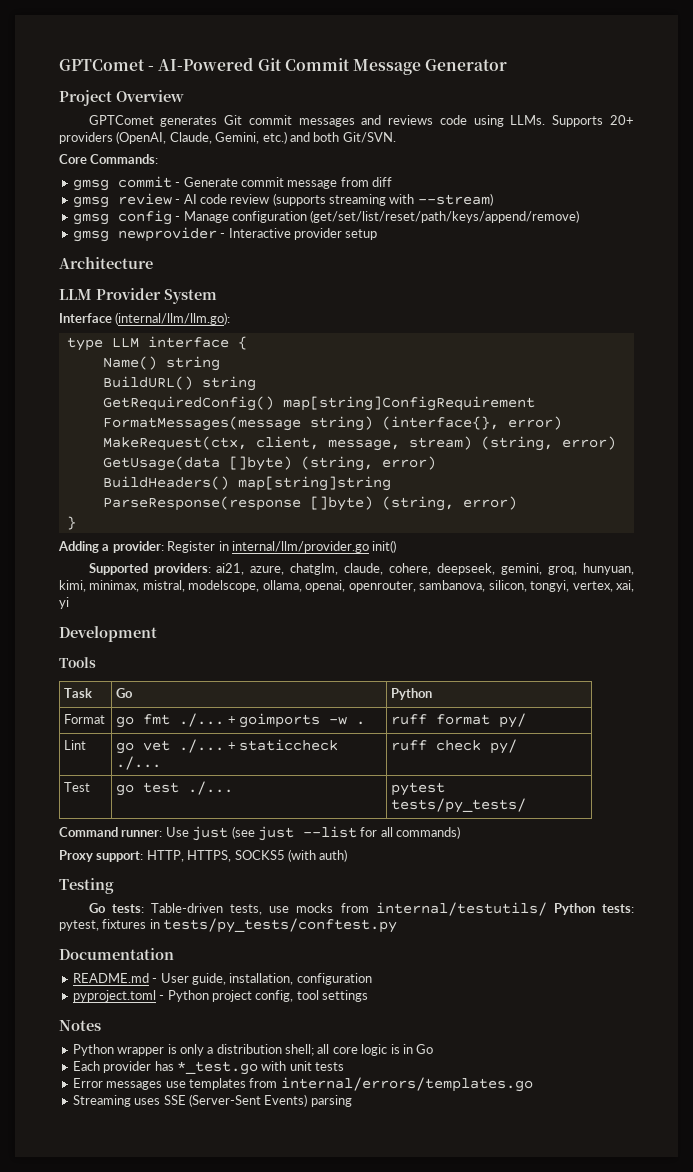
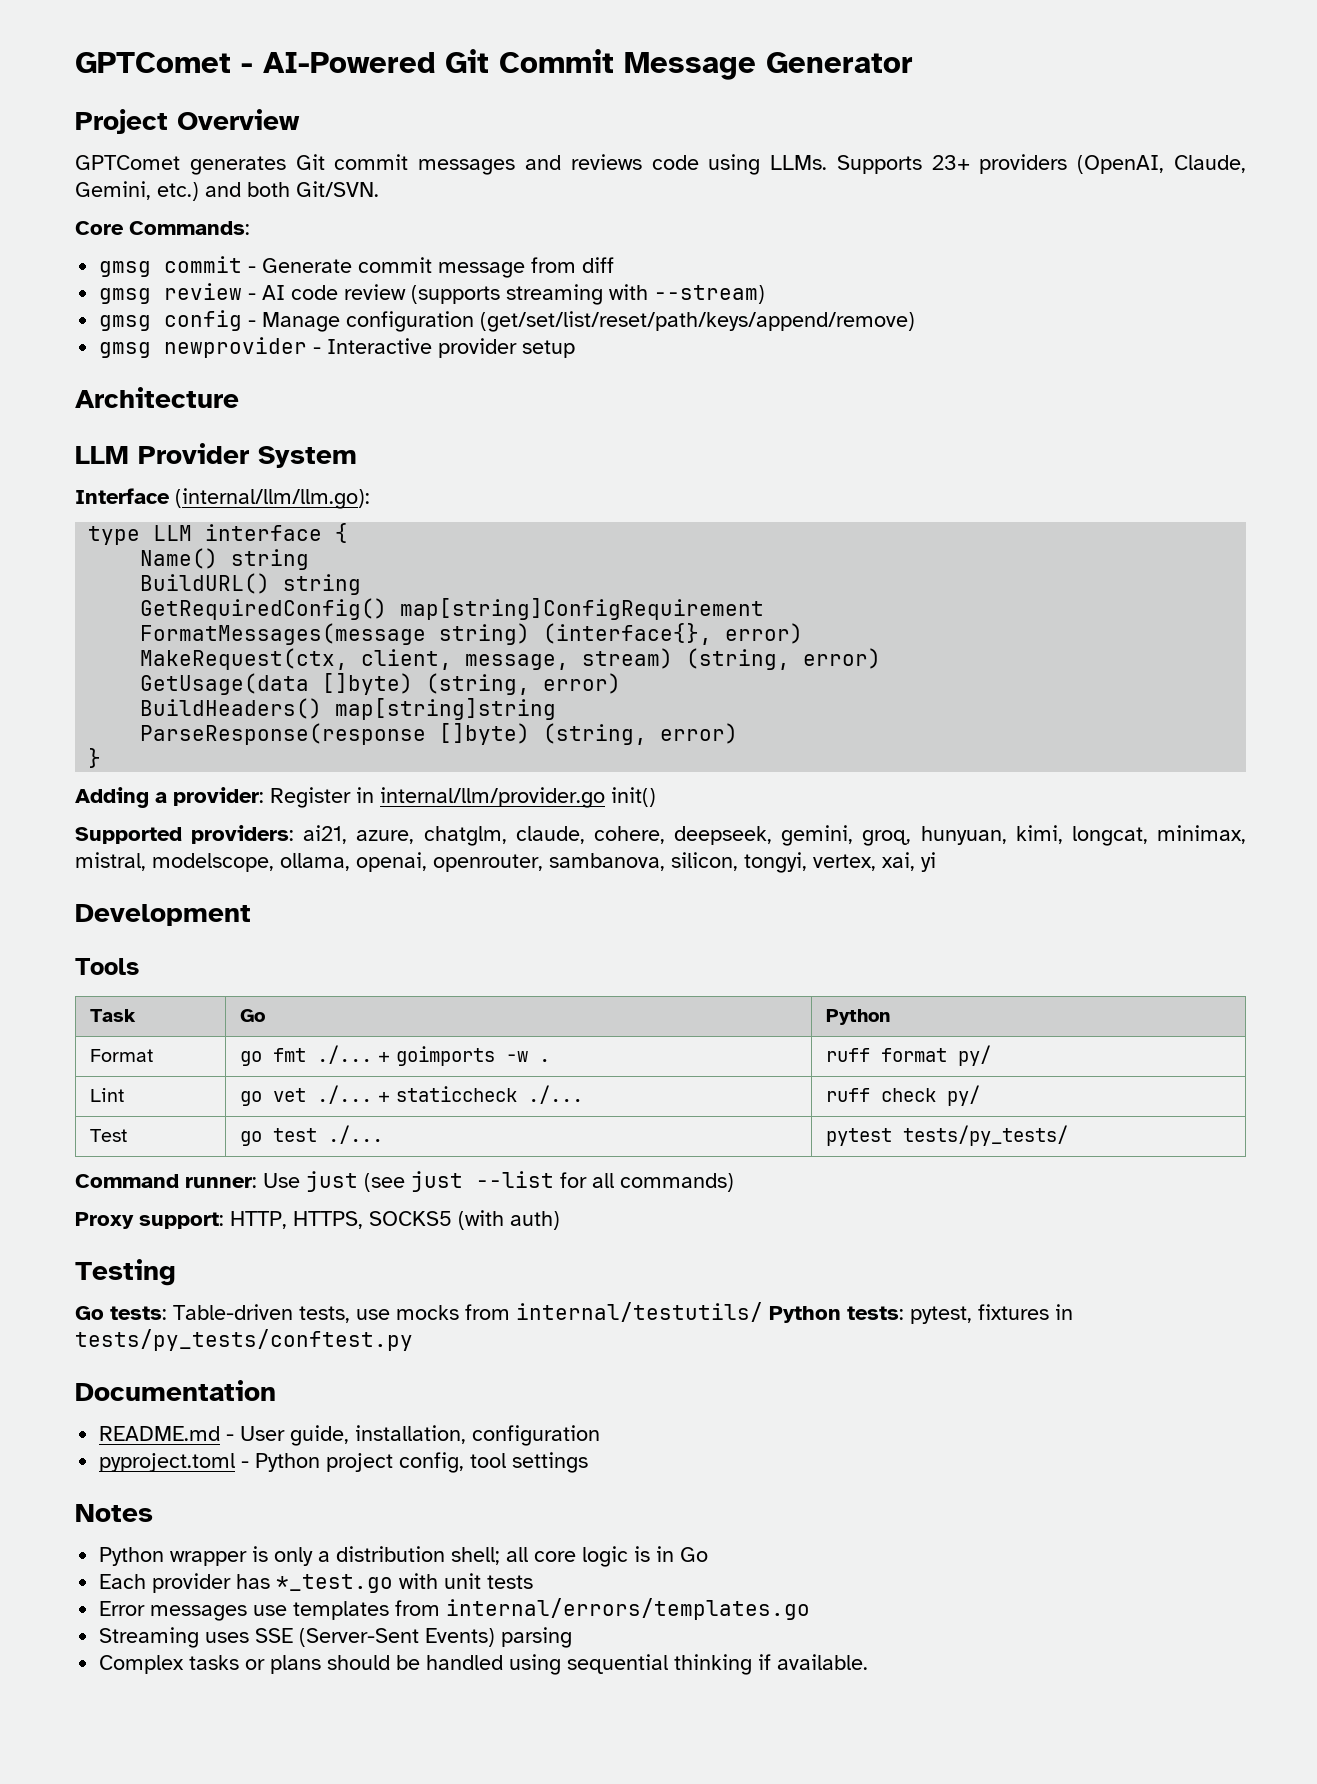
[610,115,635,125] 20+ -> [931,155,970,170] 23+
(86, 586) none -> [1071,826,1148,846] longcat,
(352, 1101) none -> [99,1654,869,1675] // Complex tasks or plans should be handled using sequential thinking if available.

